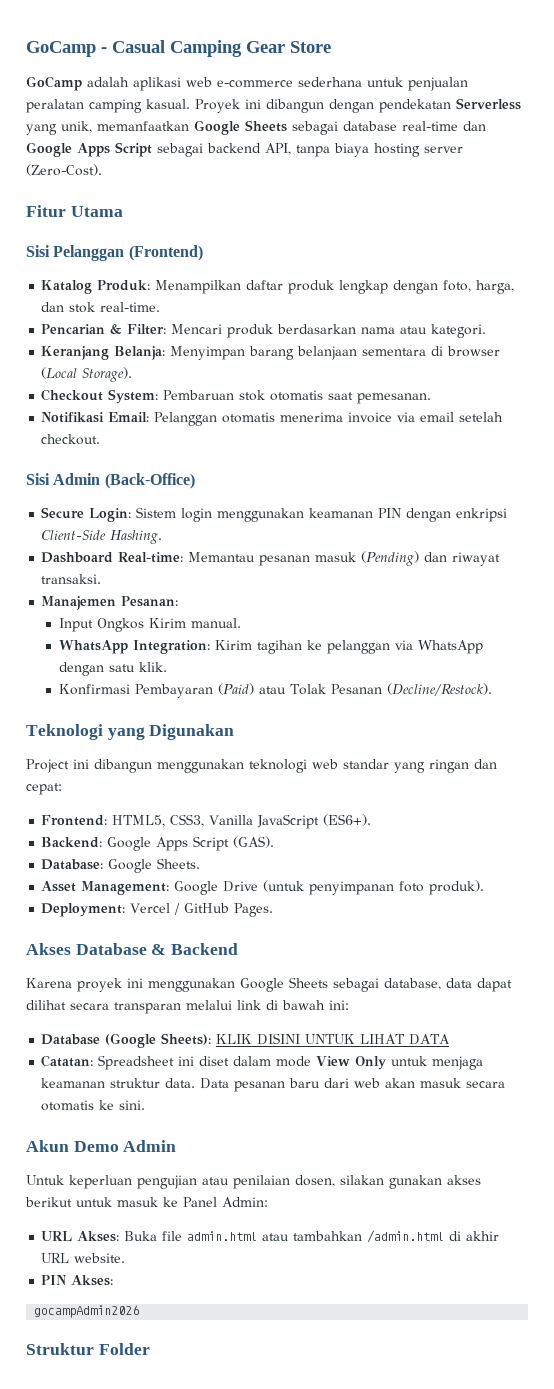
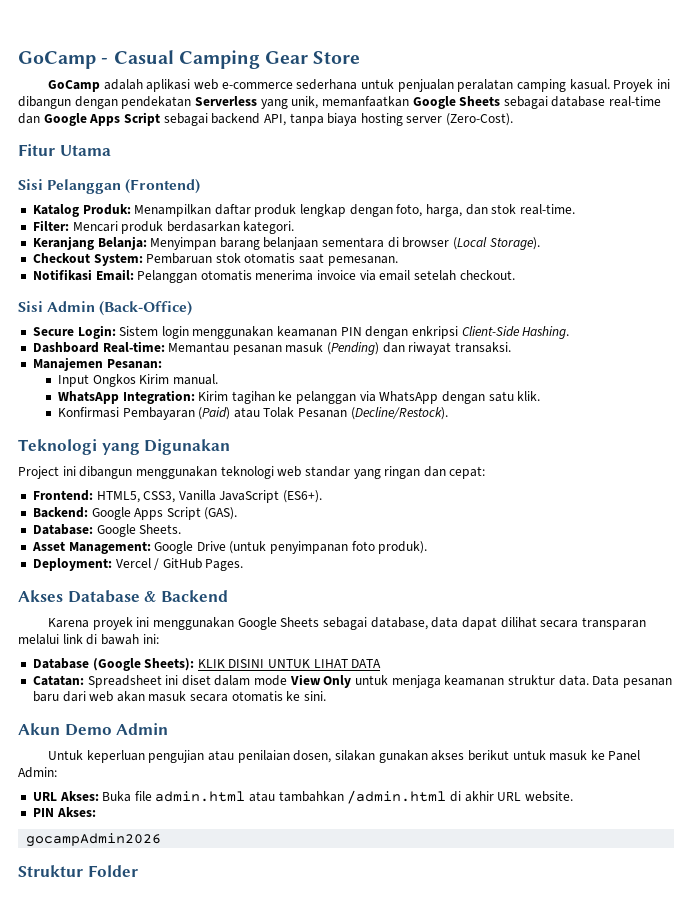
[41,324,123,334] Pencarian & -> (575, 209) none
[361,326,428,334] nama atau -> (240, 226) none

